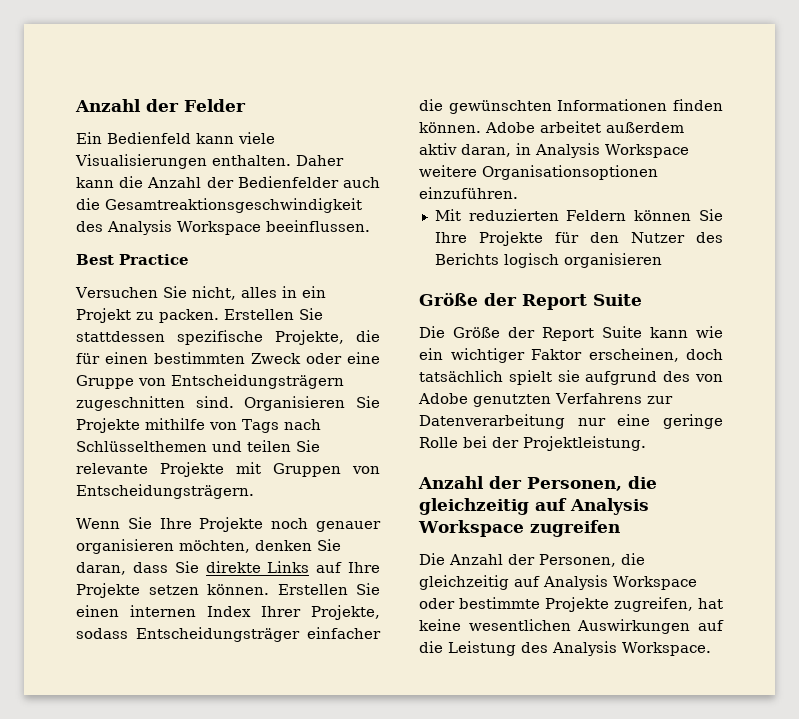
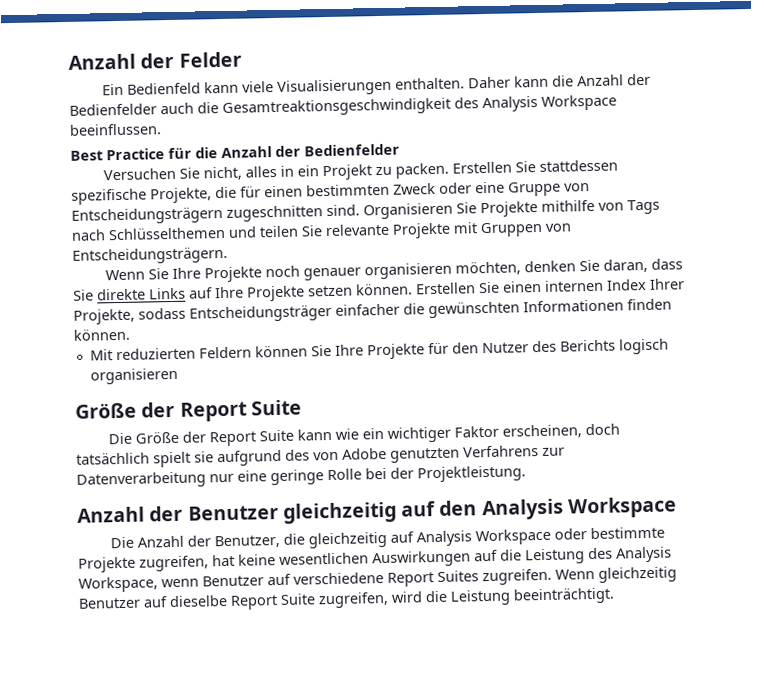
(189, 259) none -> [168,143,400,160] für die Anzahl der Bedienfelder
[485,121,684,133] [419,143,689,158] [419,165,658,180] [419,187,518,199] Adobe arbeitet außerdem aktiv daran, in Analysis Workspace weitere Organisationsoptionen einzuführen. -> (130, 334) none
[527,476,657,491] [419,498,649,515] [418,520,620,537] Personen, die gleichzeitig auf Analysis Workspace zugreifen -> [187,496,677,524] Benutzer gleichzeitig auf den Analysis Workspace
[539,554,616,567] Personen, -> [213,534,280,549] Benutzer,
[622,642,711,656] Workspace. -> [78,566,677,593] [78,587,615,610] Workspace, wenn Benutzer auf verschiedene Report Suites zugreifen. Wenn gleichzeitig Benutzer auf dieselbe Report Suite zugreifen, wird die Leistung beeinträchtigt.

